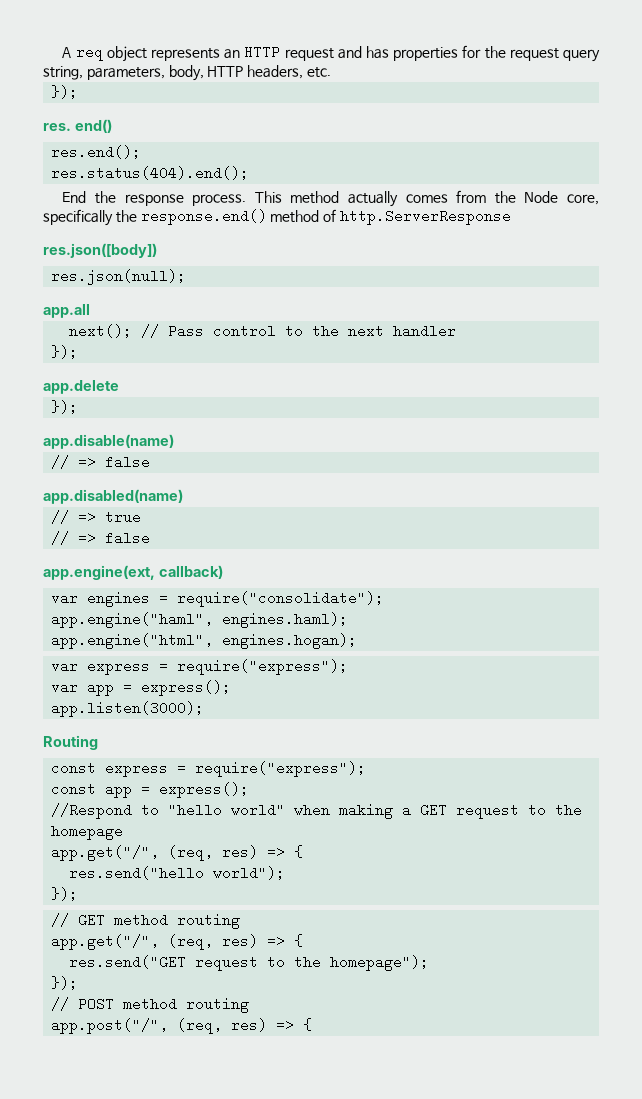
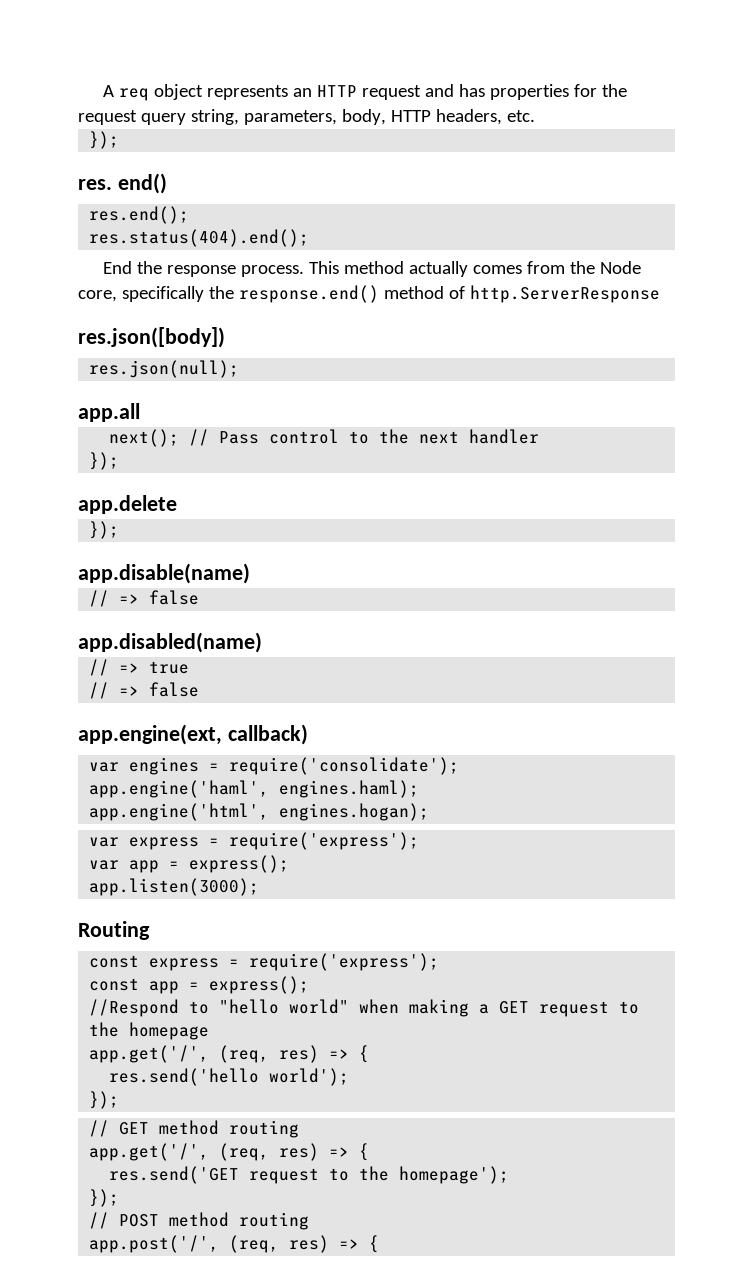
[177,591,385,607] [51,612,214,628] require("consolidate"); // app.engine("haml", -> [229,757,460,775] [89,780,270,798] require('consolidate'); // app.engine('haml',
[51,633,214,649] app.engine("html", -> [89,803,270,821] app.engine('html',
[177,659,349,675] require("express"); -> [229,832,420,850] require('express');
[195,761,367,777] require("express"); -> [249,953,440,971] require('express');
[51,845,304,861] [69,866,286,880] app.get("/", (req, res) => { // res.send("hello world"); -> [89,1045,370,1063] [109,1068,350,1086] app.get('/', (req, res) => { // res.send('hello world');
[51,934,304,950] [69,955,430,971] app.get("/", (req, res) => { // res.send("GET request to the homepage"); -> [89,1143,370,1161] [109,1166,510,1184] app.get('/', (req, res) => { // res.send('GET request to the homepage');
[51,1018,169,1034] app.post("/", -> [89,1235,220,1253] app.post('/',

